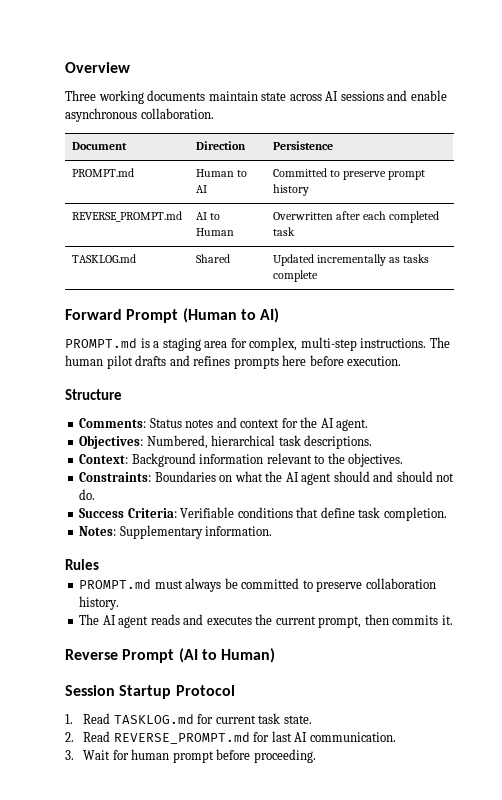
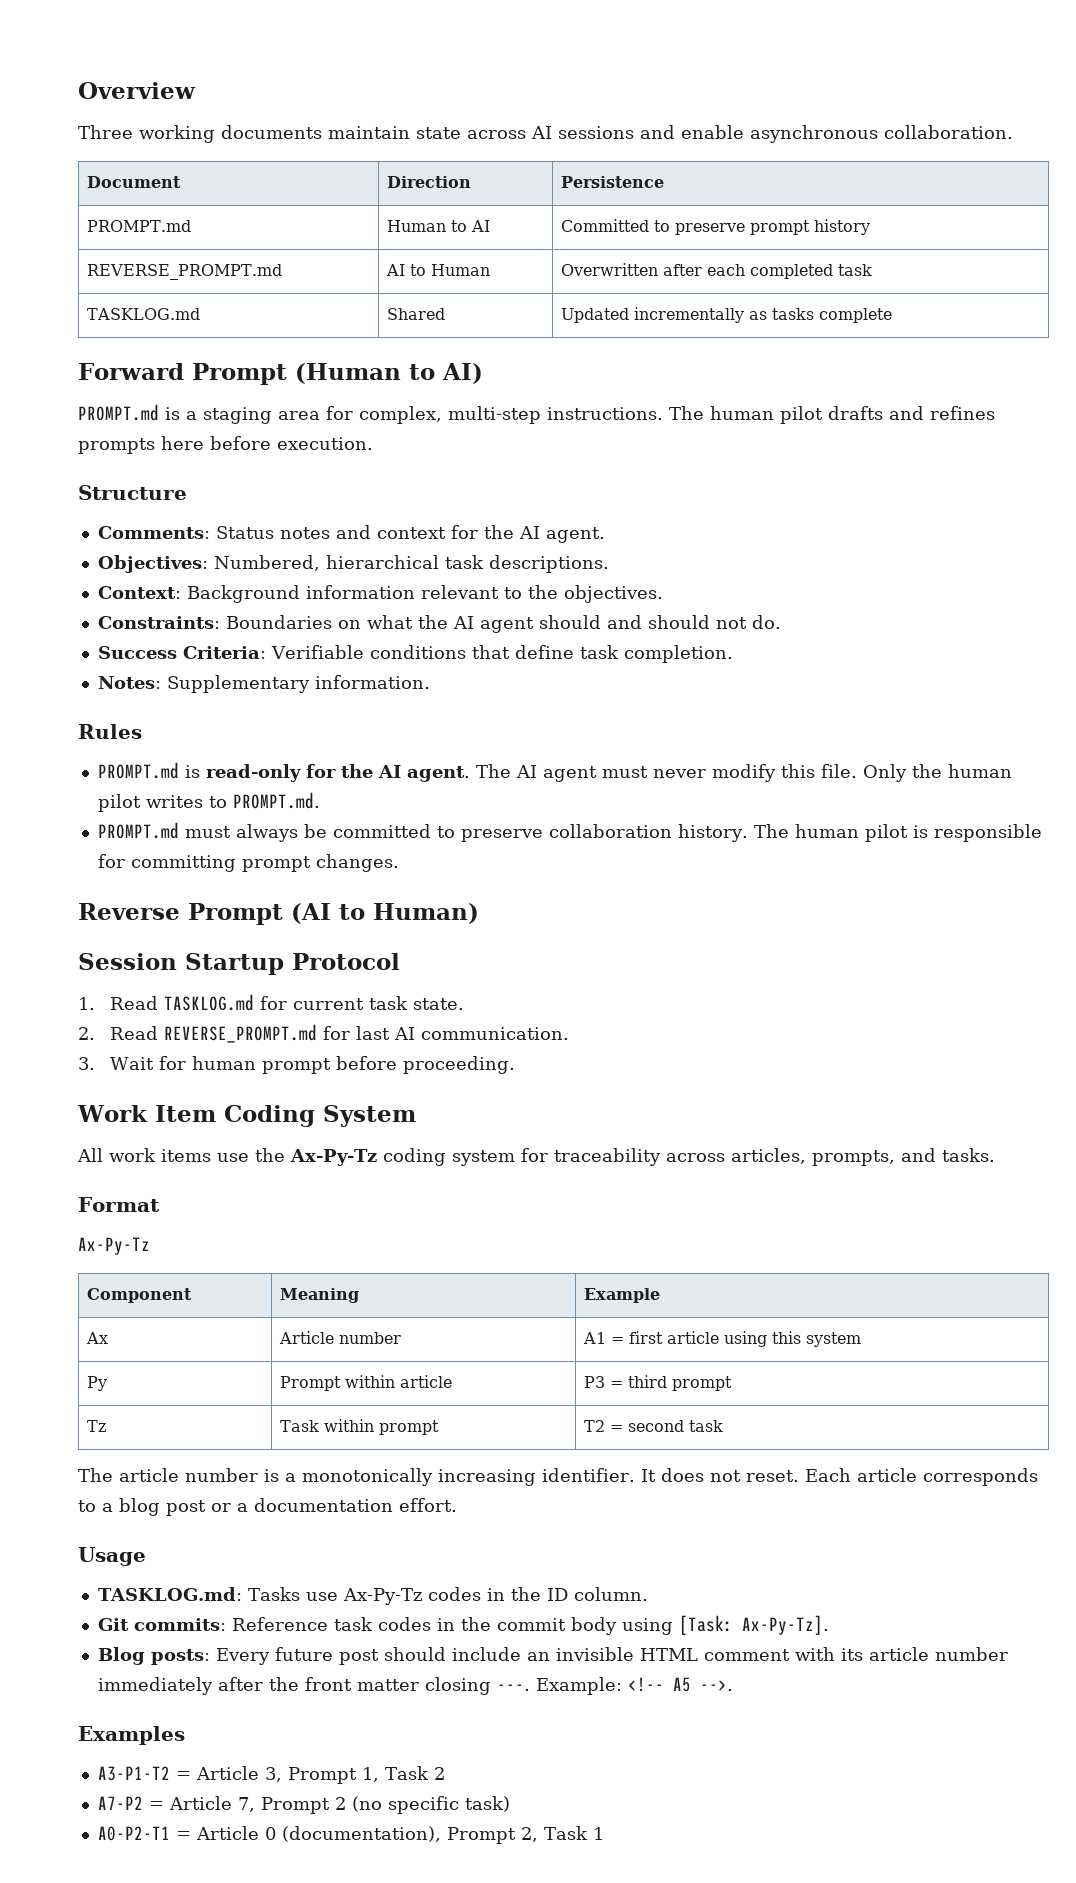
(99, 564) none -> [97,762,1012,782] [97,792,320,812] // PROMPT.md is read-only for the AI agent. The AI agent must never modify this file. Only the human pilot writes to PROMPT.md.
[79,614,453,628] // The AI agent reads and executes the current prompt, then commits it. -> [753,824,1042,842] [97,854,399,872] The human pilot is responsible for committing prompt changes.
(316, 756) none -> [77,1105,416,1127] [77,1148,995,1166] [78,1197,160,1212] [78,1237,150,1255] [86,1288,192,1303] [279,1288,359,1303] [583,1288,660,1303] [85,1332,108,1344] [278,1331,401,1344] [582,1331,861,1347] [86,1376,107,1391] [279,1375,452,1391] [583,1375,732,1391] [86,1420,106,1432] [279,1419,439,1435] [583,1420,723,1432] [78,1468,1038,1486] [78,1498,457,1516] [78,1547,146,1566] [97,1587,648,1605] [97,1615,829,1635] [97,1647,1008,1665] [97,1677,733,1695] [78,1726,185,1745] [97,1766,445,1784] [97,1796,510,1814] [97,1826,604,1844] // Work Item Coding System // All work items use the Ax-Py-Tz coding system for traceability across articles, prompts, and tasks. // Format // Ax-Py-Tz // Component | Meaning | Example // Ax | Article number | A1 = first article using this system // Py | Prompt within article | P3 = third prompt // Tz | Task within prompt | T2 = second task // The article number is a monotonically increasing identifier. It does not reset. Each article corresponds to a blog post or a documentation effort. // Usage // TASKLOG.md: Tasks use Ax-Py-Tz codes in the ID column. // Git commits: Reference task codes in the commit body using [Task: Ax-Py-Tz]. // Blog posts: Every future post should include an invisible HTML comment with its article number immediately after the front matter closing ---. Example: <!-- A5 -->. // Examples // A3-P1-T2 = Article 3, Prompt 1, Task 2 // A7-P2 = Article 7, Prompt 2 (no specific task) // A0-P2-T1 = Article 0 (documentation), Prompt 2, Task 1

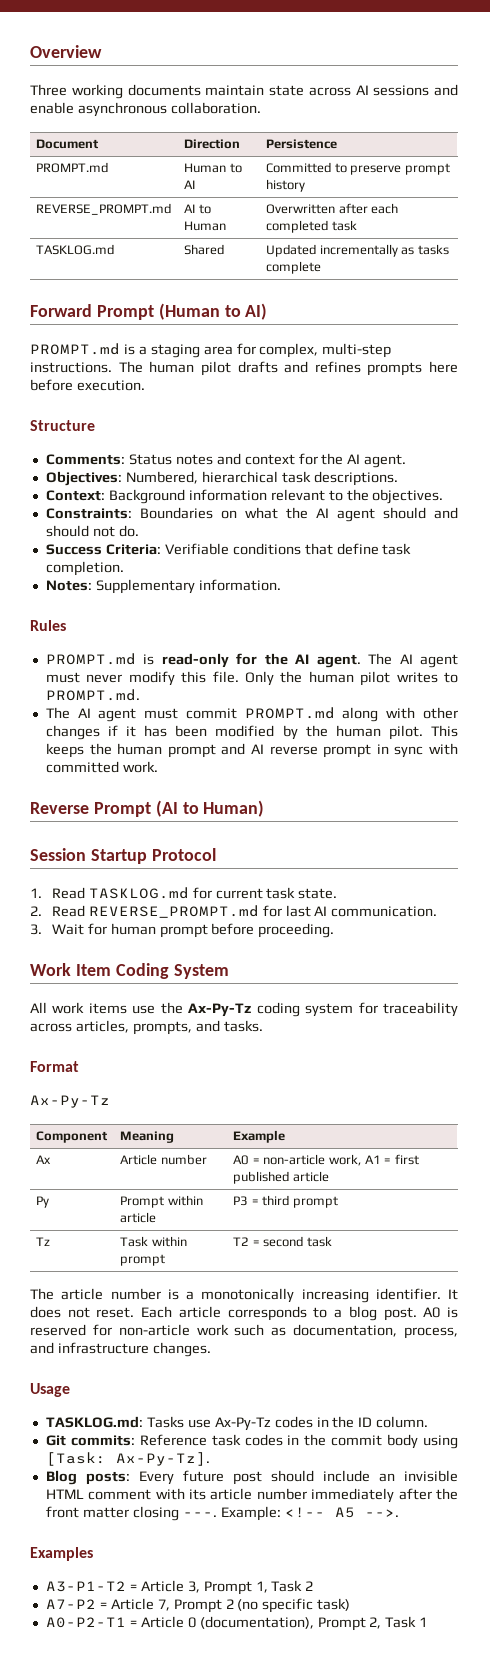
[97,822,1042,842] [97,854,399,872] PROMPT.md must always be committed to preserve collaboration history. The human pilot is responsible for committing prompt changes. -> [45,707,459,722] [45,725,459,740] [45,743,459,758] [45,761,158,773] The AI agent must commit PROMPT.md along with other changes if it has been modified by the human pilot. This keeps the human prompt and AI reverse prompt in sync with committed work.
(401, 1338) none -> [233,1154,361,1166] A0 = non-article work,
[666,1331,861,1347] article using this system -> [233,1171,329,1184] published article
[166,1498,457,1516] post or a documentation effort. -> [383,1307,459,1321] [30,1324,458,1339] [30,1342,211,1357] post. A0 is reserved for non-article work such as documentation, process, and infrastructure changes.

